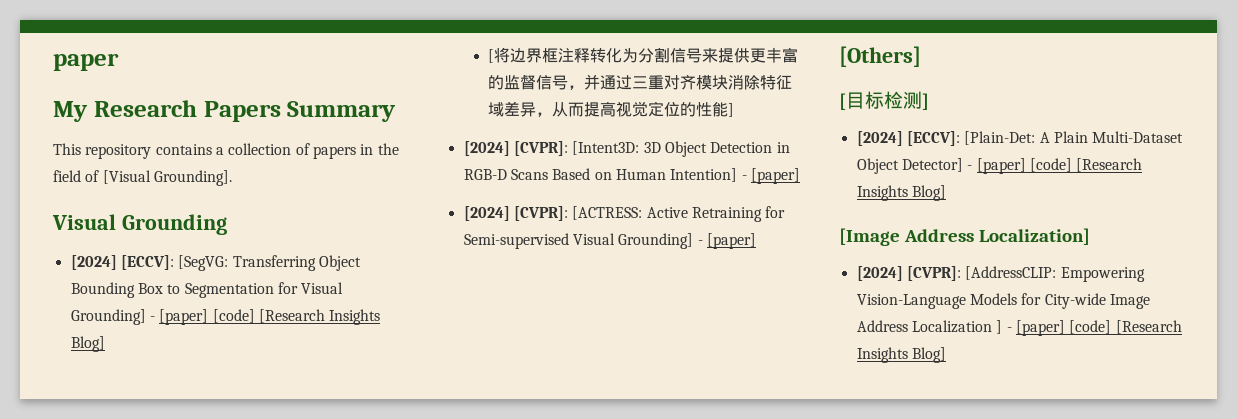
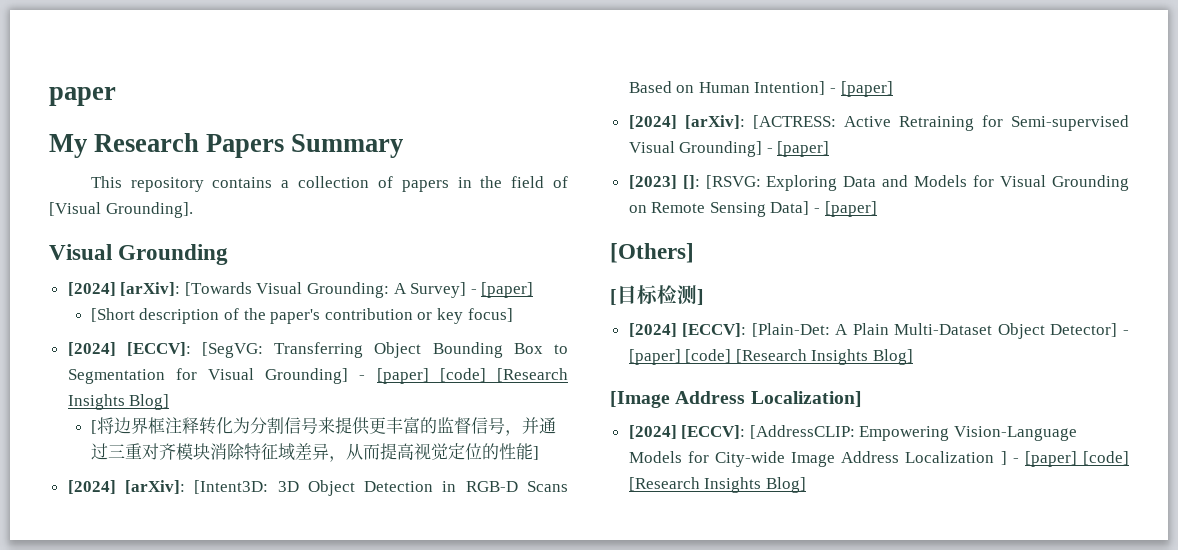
(227, 224) none -> [67,282,534,298] [90,308,513,324] // [2024] [arXiv]: [Towards Visual Grounding: A Survey] - [paper] // [Short description of the paper's contribution or key focus]
[513,141,568,156] [CVPR]: -> [124,480,185,494] [arXiv]:
[513,206,568,221] [CVPR]: -> [684,115,745,129] [arXiv]:
(756, 241) none -> [628,175,1129,191] [628,201,877,217] // [2023] []: [RSVG: Exploring Data and Models for Visual Grounding on Remote Sensing Data] - [paper]
[906,266,961,281] [CVPR]: -> [681,425,746,439] [ECCV]:

